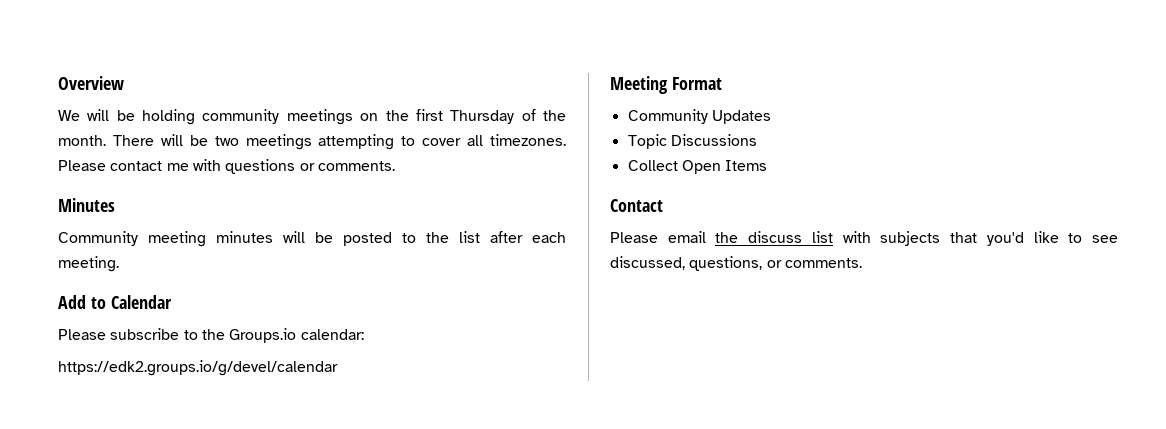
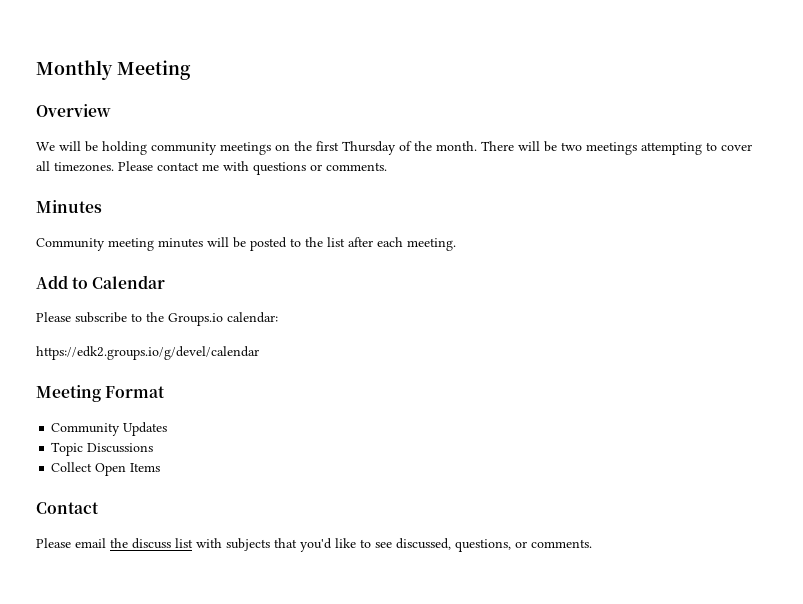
(58, 83) none -> [36,60,191,80] Monthly Meeting //

